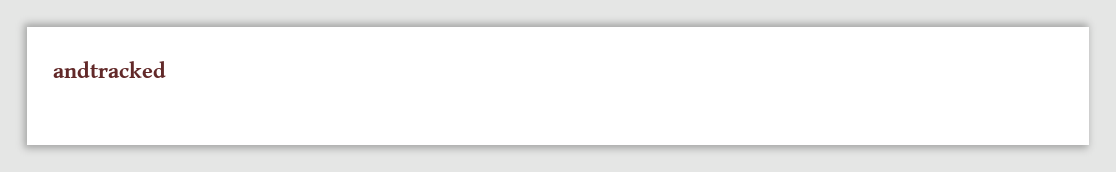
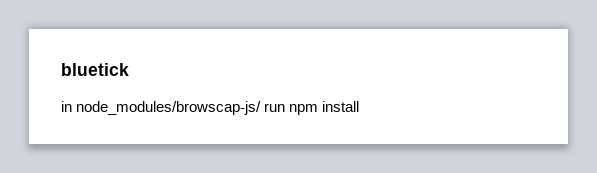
[53,61,166,78] andtracked -> [61,63,129,76] [61,101,360,115] bluetick // in node_modules/browscap-js/ run npm install

